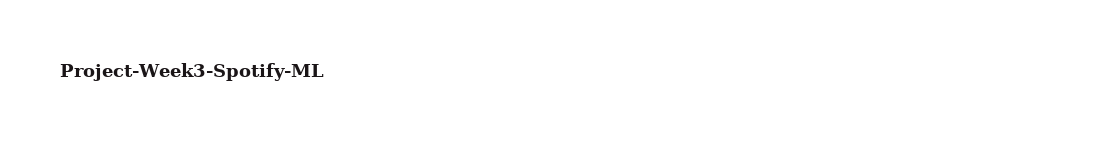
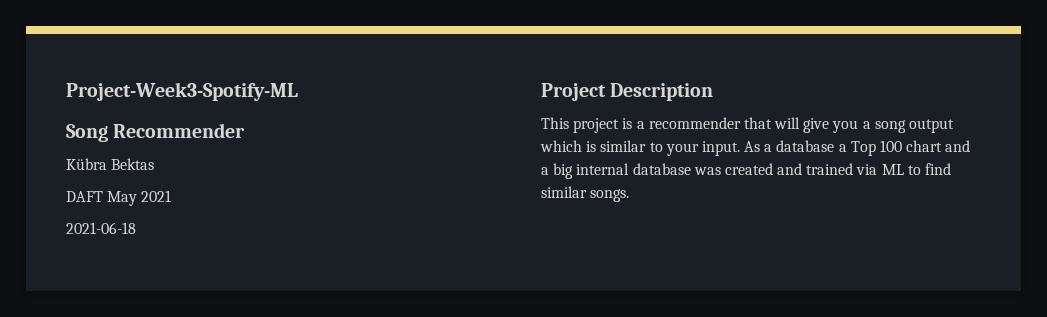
(324, 72) none -> [66,123,246,142] [66,158,155,170] [66,190,172,206] [66,222,136,234] [541,83,714,101] [541,117,955,133] [540,140,971,156] [541,163,952,179] [541,186,630,202] // Song Recommender // Kübra Bektas // DAFT May 2021 // 2021-06-18 // Project Description // This project is a recommender that will give you a song output which is similar to your input. As a database a Top 100 chart and a big internal database was created and trained via ML to find similar songs.

